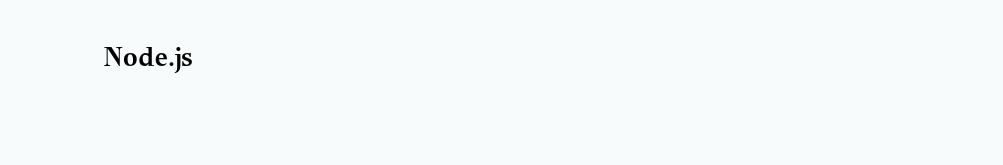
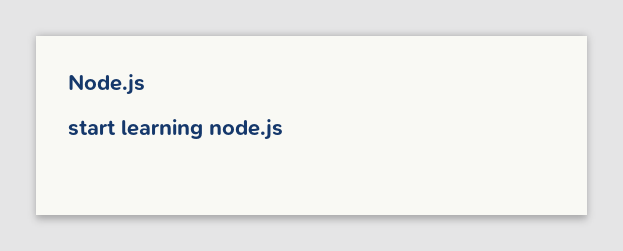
(193, 60) none -> [68,119,283,140] // start learning node.js

